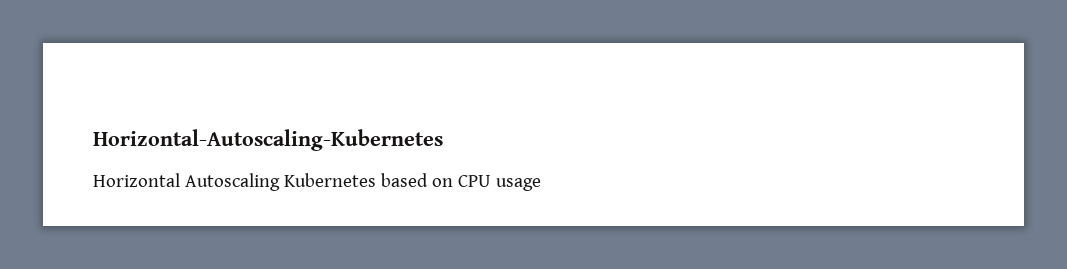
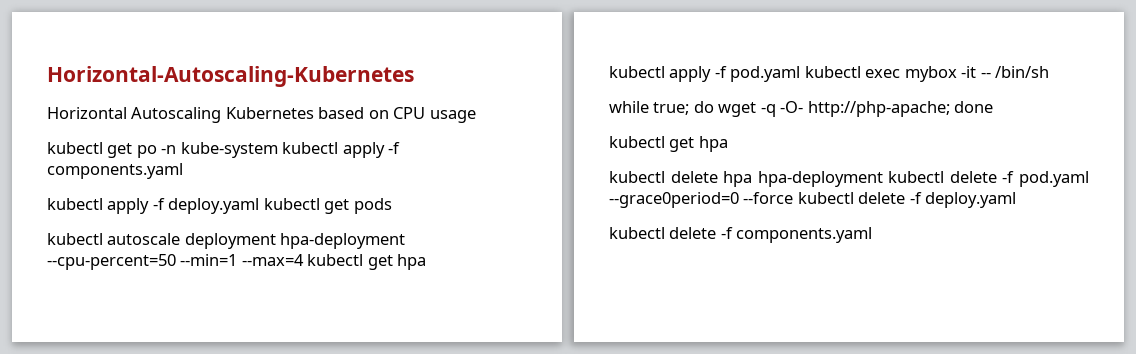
(541, 184) none -> [47,142,401,158] [47,163,183,179] [47,198,392,214] [47,233,406,249] [47,254,427,270] [609,66,1050,82] [609,101,994,117] [609,136,728,152] [609,171,1089,187] [609,192,1017,208] [609,227,873,243] // kubectl get po -n kube-system kubectl apply -f components.yaml // kubectl apply -f deploy.yaml kubectl get pods // kubectl autoscale deployment hpa-deployment --cpu-percent=50 --min=1 --max=4 kubectl get hpa // kubectl apply -f pod.yaml kubectl exec mybox -it -- /bin/sh // while true; do wget -q -O- http://php-apache; done // kubectl get hpa // kubectl delete hpa hpa-deployment kubectl delete -f pod.yaml --grace0period=0 --force kubectl delete -f deploy.yaml // kubectl delete -f components.yaml

